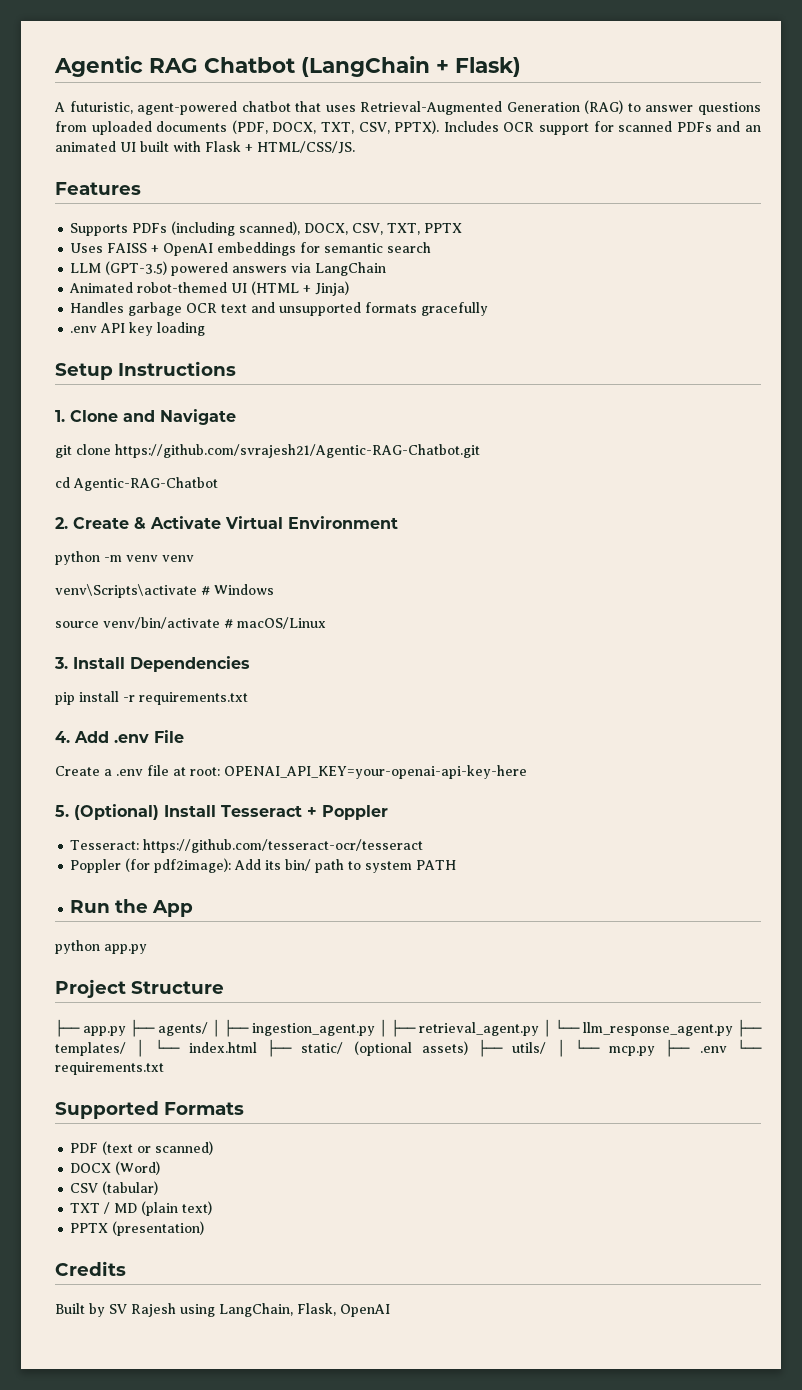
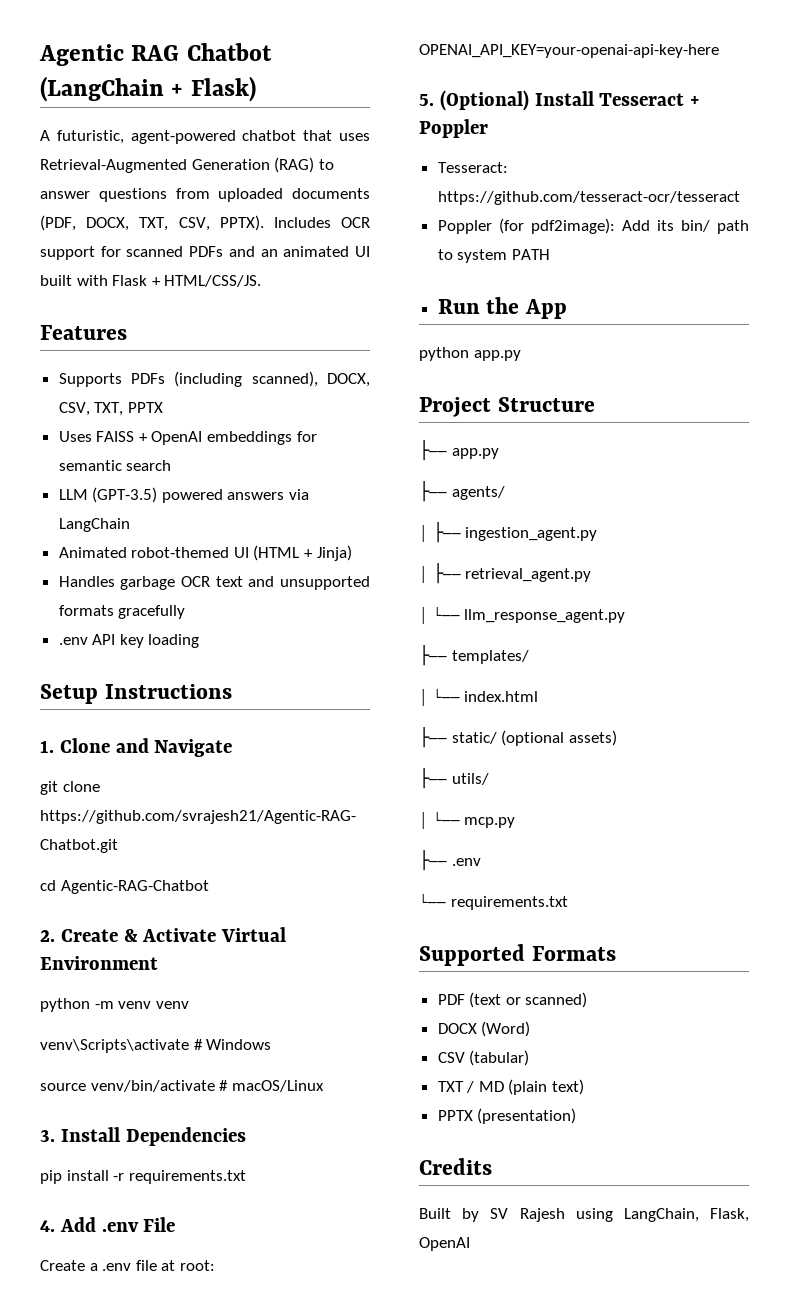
(126, 1031) none -> (499, 453) //
(208, 1029) none -> (505, 493) //
(375, 1029) none -> (598, 534) //
(539, 1029) none -> (592, 575) //
(733, 1029) none -> (626, 616) //
(126, 1049) none -> (529, 657) //
(257, 1047) none -> (539, 696) //
(468, 1048) none -> (617, 738) //
(547, 1048) none -> (489, 779) //
(656, 1051) none -> (516, 822) //
(727, 1049) none -> (481, 862) //

